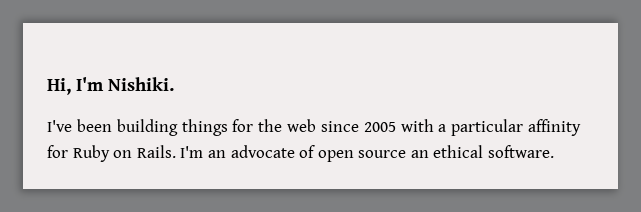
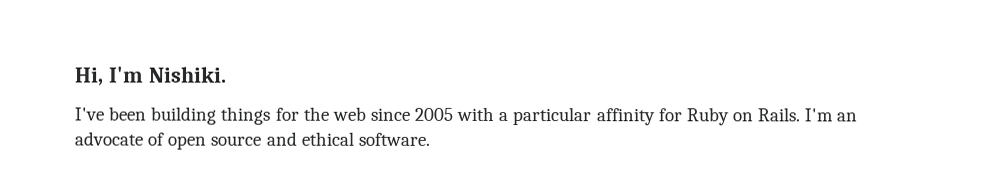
[410,150,429,158] an -> [265,131,297,146] and

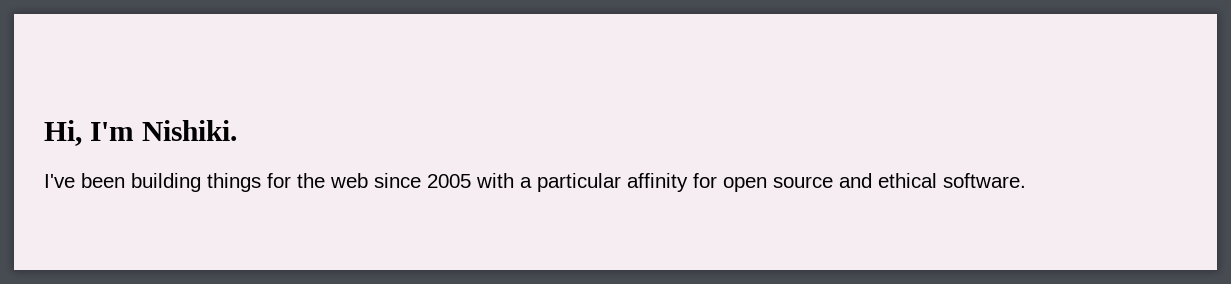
[685,107,858,126] [74,131,165,146] Ruby on Rails. I'm an advocate of -> (717, 180) none

